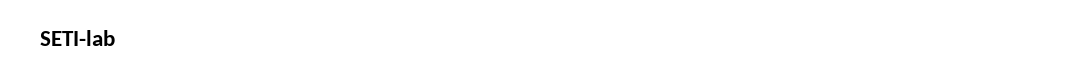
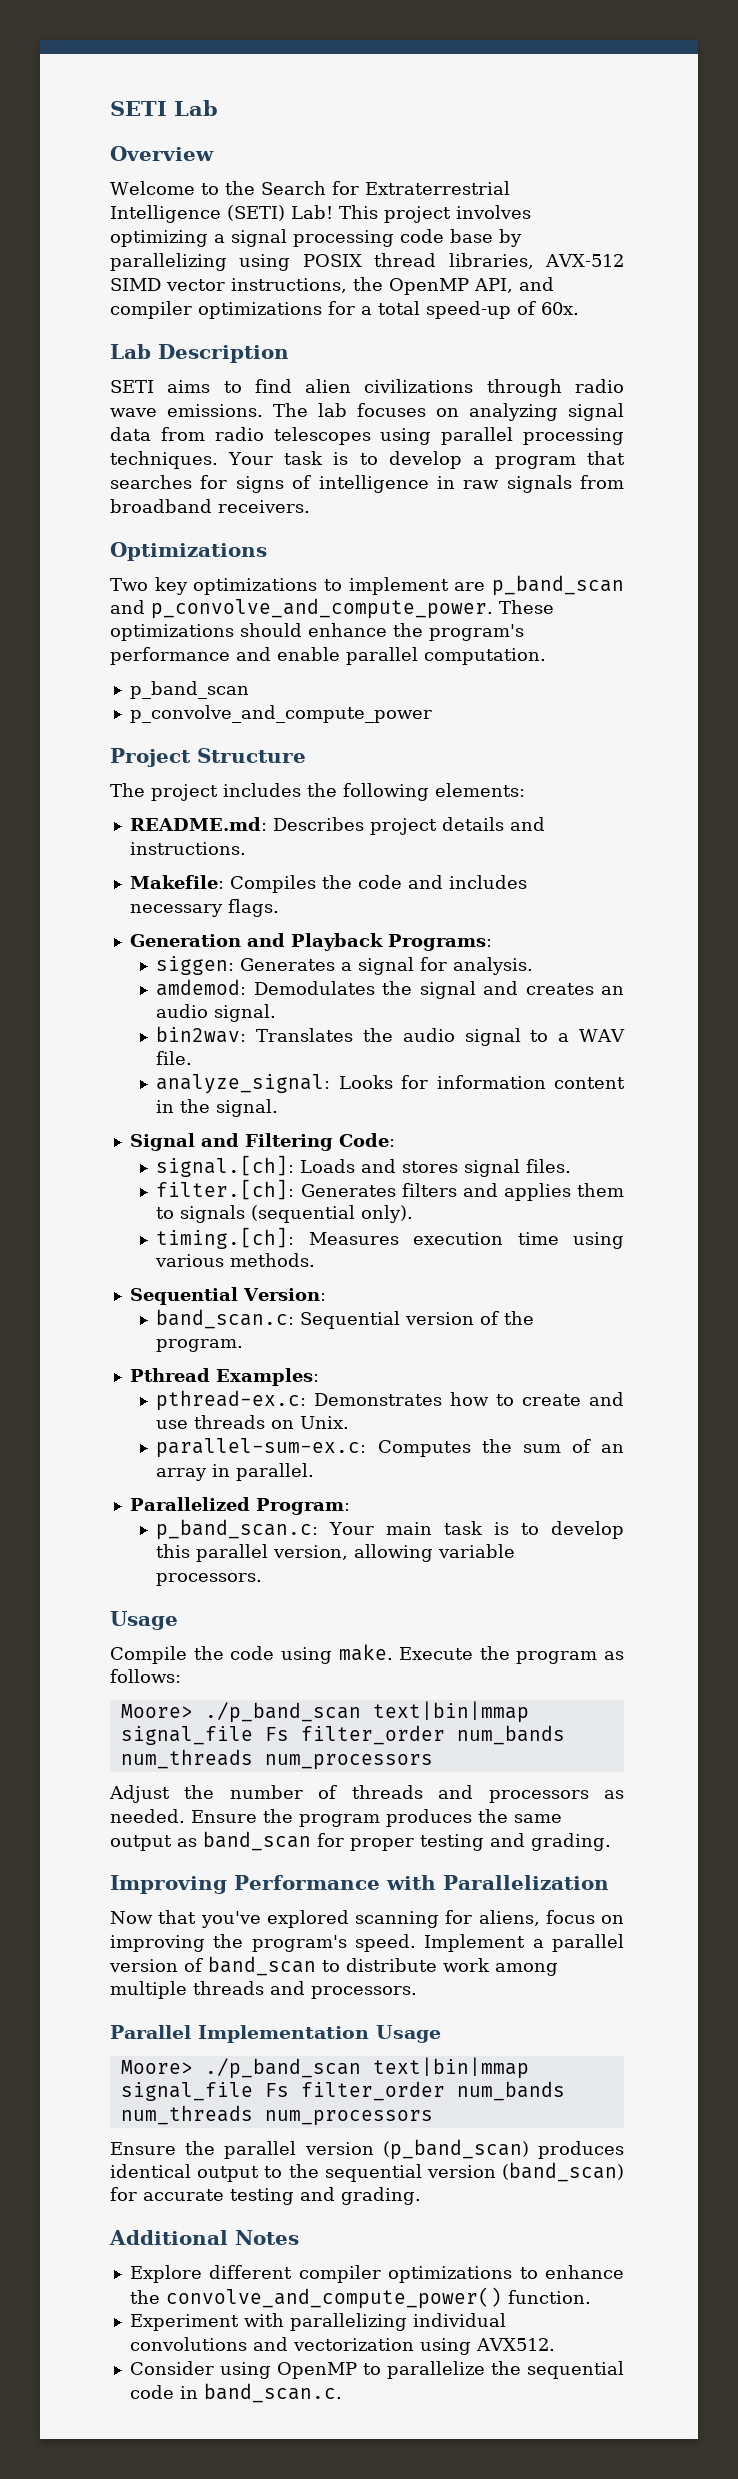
[40,30,115,46] SETI-lab -> [110,100,218,116] [110,146,214,161] [110,181,510,195] [110,205,531,223] [110,229,522,247] [110,253,625,271] [110,277,554,295] [110,301,579,319] [110,344,289,363] [110,379,624,397] [110,403,624,421] [110,427,624,445] [110,451,625,469] [110,475,624,493] [110,499,310,513] [110,542,267,561] [110,575,624,596] [110,598,554,619] [110,623,524,641] [110,647,546,665] [129,681,249,699] [129,705,432,723] [110,748,306,767] [110,783,525,801] [129,817,545,835] [129,842,246,855] [129,875,527,893] [129,899,279,917] [129,933,492,951] [156,956,534,975] [156,979,624,999] [156,1004,277,1022] [156,1026,626,1046] [156,1051,193,1065] [156,1074,626,1094] [156,1099,279,1117] [129,1133,395,1151] [156,1155,572,1177] [156,1179,624,1201] [156,1205,414,1223] [156,1227,625,1249] [155,1253,316,1267] [129,1287,326,1305] [156,1309,535,1329] [156,1339,244,1352] [129,1368,319,1386] [156,1390,624,1411] [156,1415,350,1429] [156,1438,624,1458] [156,1463,315,1481] [129,1497,350,1515] [156,1519,625,1540] [156,1544,516,1562] [156,1573,263,1586] [110,1611,178,1630] [110,1644,624,1664] [110,1669,181,1683] [120,1701,529,1723] [120,1725,565,1745] [120,1749,433,1770] [109,1785,624,1803] [110,1809,562,1827] [110,1831,611,1851] [110,1875,609,1894] [110,1910,624,1928] [110,1934,624,1952] [109,1956,558,1976] [110,1981,417,1999] [110,2025,441,2043] [120,2057,529,2079] [120,2081,565,2101] [120,2105,433,2126] [110,2139,624,2160] [110,2162,624,2182] [110,2187,421,2205] [109,2230,299,2245] [129,2265,624,2283] [129,2287,591,2309] [129,2313,506,2331] [129,2337,555,2355] [129,2361,624,2379] [129,2383,342,2403] SETI Lab // Overview // Welcome to the Search for Extraterrestrial Intelligence (SETI) Lab! This project involves optimizing a signal processing code base by parallelizing using POSIX thread libraries, AVX-512 SIMD vector instructions, the OpenMP API, and compiler optimizations for a total speed-up of 60x. // Lab Description // SETI aims to find alien civilizations through radio wave emissions. The lab focuses on analyzing signal data from radio telescopes using parallel processing techniques. Your task is to develop a program that searches for signs of intelligence in raw signals from broadband receivers. // Optimizations // Two key optimizations to implement are p_band_scan and p_convolve_and_compute_power. These optimizations should enhance the program's performance and enable parallel computation. // p_band_scan // p_convolve_and_compute_power // Project Structure // The project includes the following elements: // README.md: Describes project details and instructions. // Makefile: Compiles the code and includes necessary flags. // Generation and Playback Programs: // siggen: Generates a signal for analysis. // amdemod: Demodulates the signal and creates an audio signal. // bin2wav: Translates the audio signal to a WAV file. // analyze_signal: Looks for information content in the signal. // Signal and Filtering Code: // signal.[ch]: Loads and stores signal files. // filter.[ch]: Generates filters and applies them to signals (sequential only). // timing.[ch]: Measures execution time using various methods. // Sequential Version: // band_scan.c: Sequential version of the program. // Pthread Examples: // pthread-ex.c: Demonstrates how to create and use threads on Unix. // parallel-sum-ex.c: Computes the sum of an array in parallel. // Parallelized Program: // p_band_scan.c: Your main task is to develop this parallel version, allowing variable processors. // Usage // Compile the code using make. Execute the program as follows: // Moore> ./p_band_scan text|bin|mmap signal_file Fs filter_order num_bands num_threads num_processors // Adjust the number of threads and processors as needed. Ensure the program produces the same output as band_scan for proper testing and grading. // Improving Performance with Parallelization // Now that you've explored scanning for aliens, focus on improving the program's speed. Implement a parallel version of band_scan to distribute work among multiple threads and processors. // Parallel Implementation Usage // Moore> ./p_band_scan text|bin|mmap signal_file Fs filter_order num_bands num_threads num_processors // Ensure the parallel version (p_band_scan) produces identical output to the sequential version (band_scan) for accurate testing and grading. // Additional Notes // Explore different compiler optimizations to enhance the convolve_and_compute_power() function. // Experiment with parallelizing individual convolutions and vectorization using AVX512. // Consider using OpenMP to parallelize the sequential code in band_scan.c.

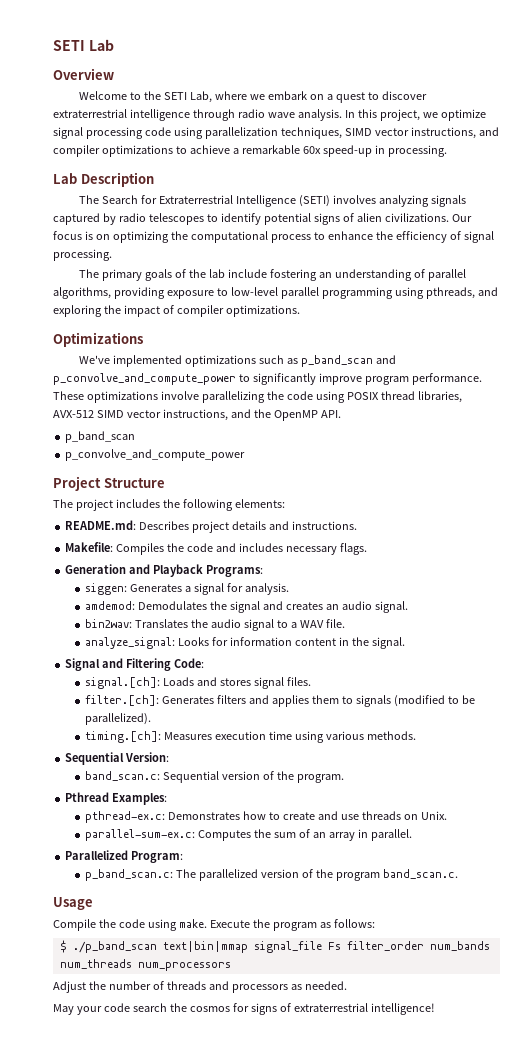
(255, 188) none -> [164,91,428,103] [53,109,486,121] [53,127,499,139] [53,145,447,157] [53,172,154,187] [79,195,100,204] SETI Lab, where we embark on a quest to discover extraterrestrial intelligence through radio wave analysis. In this project, we optimize signal processing code using parallelization techniques, SIMD vector instructions, and compiler optimizations to achieve a remarkable 60x speed-up in processing. // Lab Description // The
[291,205,531,223] [110,229,522,247] [110,253,227,271] Lab! This project involves optimizing a signal processing code base by parallelizing -> [333,195,467,207] [53,213,472,225] [53,231,494,243] [53,249,112,261] [79,269,467,281] [53,287,498,299] [53,305,300,317] [53,332,143,347] [79,355,397,367] [53,373,482,385] [53,391,313,403] involves analyzing signals captured by radio telescopes to identify potential signs of alien civilizations. Our focus is on optimizing the computational process to enhance the efficiency of signal processing. // The primary goals of the lab include fostering an understanding of parallel algorithms, providing exposure to low-level parallel programming using pthreads, and exploring the impact of compiler optimizations. // Optimizations // We've implemented optimizations such as p_band_scan and p_convolve_and_compute_power to significantly improve program performance. These optimizations involve parallelizing the code
(347, 285) none -> [230,409,251,418] and
[474,277,554,293] [110,301,579,319] [110,344,289,363] [110,379,624,397] [110,403,624,421] [110,427,624,445] [110,451,625,469] [110,475,624,493] [110,499,310,513] [110,542,267,561] [110,575,624,596] [110,598,554,619] [110,623,524,641] [110,647,546,665] API, and compiler optimizations for a total speed-up of 60x. // Lab Description // SETI aims to find alien civilizations through radio wave emissions. The lab focuses on analyzing signal data from radio telescopes using parallel processing techniques. Your task is to develop a program that searches for signs of intelligence in raw signals from broadband receivers. // Optimizations // Two key optimizations to implement are p_band_scan and p_convolve_and_compute_power. These optimizations should enhance the program's performance and enable parallel computation. -> [320,410,341,418] API.
[251,1205,414,1223] (sequential only). -> [394,695,476,707] [85,713,152,725] (modified to be parallelized).
[329,1521,625,1539] [156,1544,516,1562] [156,1573,263,1586] Your main task is to develop this parallel version, allowing variable processors. -> [176,869,459,881] The parallelized version of the program band_scan.c.
[120,1704,193,1718] Moore> -> [59,940,67,953] $
[191,1809,562,1827] [110,1831,611,1851] [110,1875,609,1894] [110,1910,624,1928] [110,1934,624,1952] [109,1956,558,1976] [110,1981,417,1999] [110,2025,441,2043] [120,2057,529,2079] [120,2081,565,2101] [120,2105,433,2126] [110,2139,624,2160] [110,2162,624,2182] [110,2187,421,2205] [109,2230,299,2245] [129,2265,624,2283] [129,2287,591,2309] [129,2313,506,2331] [129,2337,555,2355] [129,2361,624,2379] [129,2383,342,2403] Ensure the program produces the same output as band_scan for proper testing and grading. // Improving Performance with Parallelization // Now that you've explored scanning for aliens, focus on improving the program's speed. Implement a parallel version of band_scan to distribute work among multiple threads and processors. // Parallel Implementation Usage // Moore> ./p_band_scan text|bin|mmap signal_file Fs filter_order num_bands num_threads num_processors // Ensure the parallel version (p_band_scan) produces identical output to the sequential version (band_scan) for accurate testing and grading. // Additional Notes // Explore different compiler optimizations to enhance the convolve_and_compute_power() function. // Experiment with parallelizing individual convolutions and vectorization using AVX512. // Consider using OpenMP to parallelize the sequential code in band_scan.c. -> [53,1003,435,1015] // May your code search the cosmos for signs of extraterrestrial intelligence!

